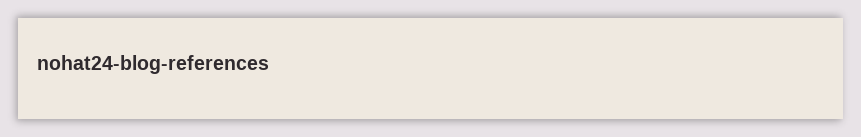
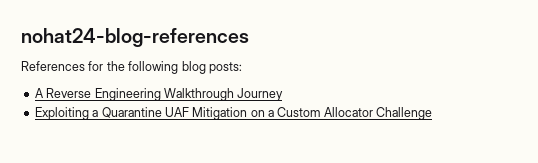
(269, 64) none -> [21,61,242,74] [34,88,284,101] [34,107,433,120] // References for the following blog posts: // A Reverse Engineering Walkthrough Journey // Exploiting a Quarantine UAF Mitigation on a Custom Allocator Challenge

